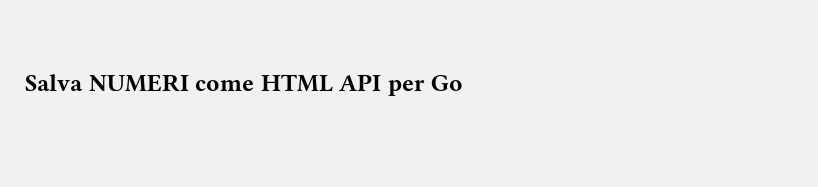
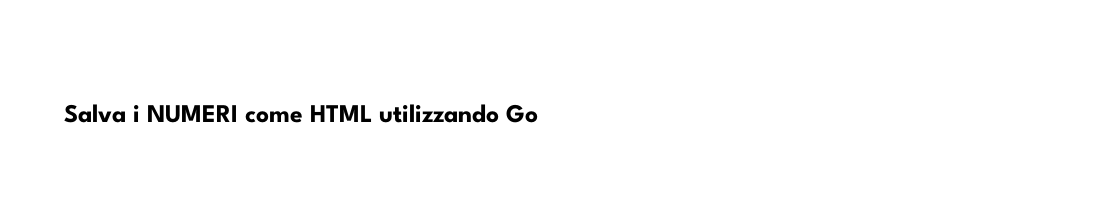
(83, 82) none -> [133,104,140,122] i
[339,74,426,96] API per -> [379,104,499,123] utilizzando

